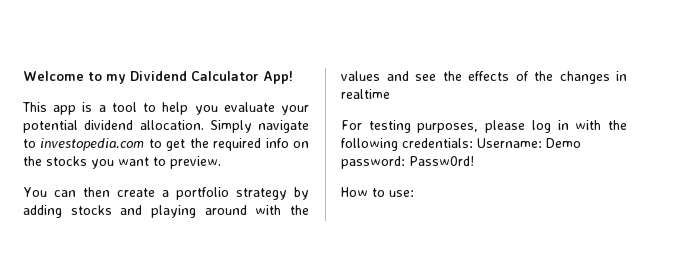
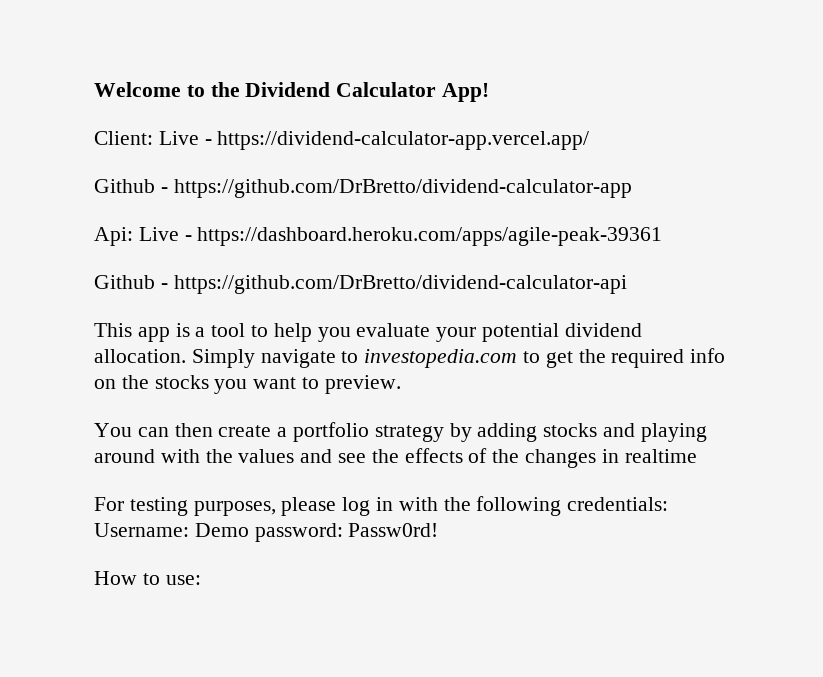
[106,74,126,84] my -> [210,82,240,97] the
(293, 77) none -> [94,131,590,150] [94,179,632,198] [94,227,663,246] [94,275,627,294] // Client: Live - https://dividend-calculator-app.vercel.app/ // Github - https://github.com/DrBretto/dividend-calculator-app // Api: Live - https://dashboard.heroku.com/apps/agile-peak-39361 // Github - https://github.com/DrBretto/dividend-calculator-api

